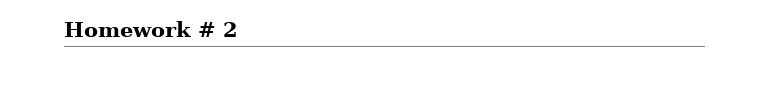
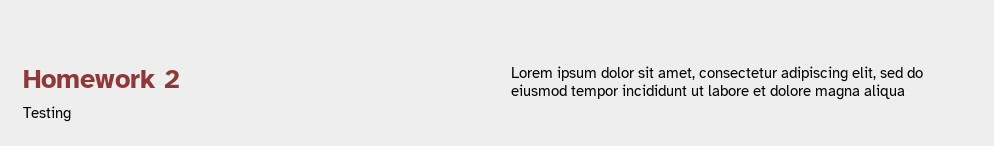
[198,22,216,37] # -> (156, 79) none
(238, 29) none -> [23,106,71,122] [511,66,923,82] [511,84,905,100] // Testing // Lorem ipsum dolor sit amet, consectetur adipiscing elit, sed do eiusmod tempor incididunt ut labore et dolore magna aliqua

